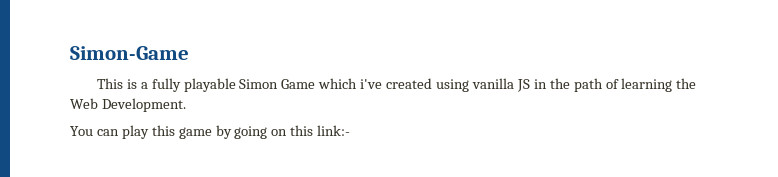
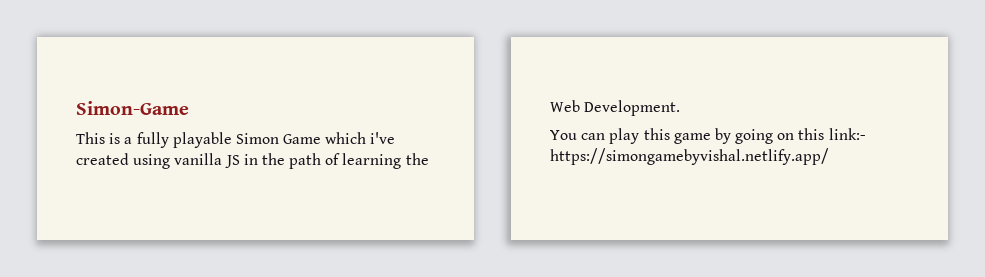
(351, 130) none -> [550,148,829,165] https://simongamebyvishal.netlify.app/

